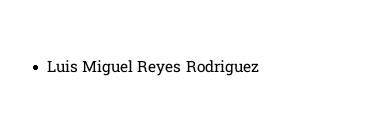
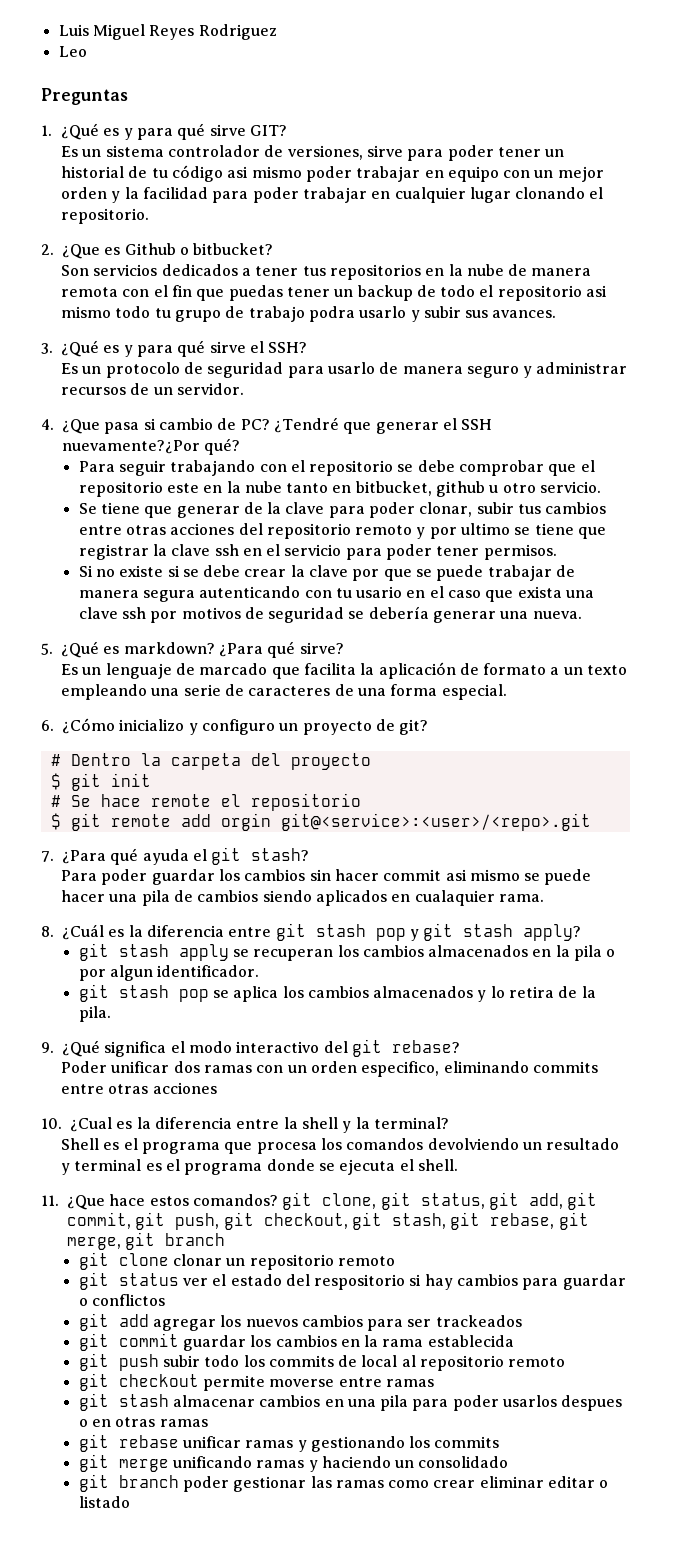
(259, 68) none -> [58,46,87,57] [41,88,128,105] [41,123,287,140] [60,145,565,161] [60,165,604,182] [60,187,604,203] [60,208,149,224] [41,243,274,259] [60,264,592,280] [60,285,608,301] [60,306,557,322] [41,340,308,357] [60,362,628,378] [60,383,244,395] [41,417,493,434] [62,438,241,455] [78,460,595,476] [78,481,602,497] [78,502,607,518] [78,523,607,539] [78,544,557,560] [78,565,576,581] [78,586,595,602] [78,606,582,623] [41,641,344,658] [60,662,628,679] [60,684,507,700] [41,718,429,735] [50,753,371,770] [50,773,151,791] [50,793,361,811] [50,813,591,831] [41,847,310,865] [60,869,592,885] [60,890,544,906] [41,923,582,941] [78,943,616,961] [78,965,260,981] [78,984,596,1002] [78,1006,111,1022] [41,1039,460,1057] [60,1061,598,1077] [60,1082,217,1094] [41,1117,449,1133] [60,1138,620,1154] [60,1159,458,1175] [41,1192,598,1210] [67,1212,589,1230] [67,1232,226,1250] [78,1252,395,1270] [78,1272,626,1290] [78,1294,165,1306] [78,1313,522,1331] [78,1333,514,1351] [78,1353,566,1371] [78,1373,434,1391] [78,1393,623,1411] [78,1417,208,1427] [78,1434,500,1452] [78,1454,509,1472] [78,1474,609,1492] [78,1496,130,1508] // Leo // Preguntas // 1. ¿Qué es y para qué sirve GIT? // Es un sistema controlador de versiones, sirve para poder tener un historial de tu código asi mismo poder trabajar en equipo con un mejor orden y la facilidad para poder trabajar en cualquier lugar clonando el repositorio. // 2. ¿Que es Github o bitbucket? // Son servicios dedicados a tener tus repositorios en la nube de manera remota con el fin que puedas tener un backup de todo el repositorio asi mismo todo tu grupo de trabajo podra usarlo y subir sus avances. // 3. ¿Qué es y para qué sirve el SSH? // Es un protocolo de seguridad para usarlo de manera seguro y administrar recursos de un servidor. // 4. ¿Que pasa si cambio de PC? ¿Tendré que generar el SSH nuevamente?¿Por qué? // Para seguir trabajando con el repositorio se debe comprobar que el repositorio este en la nube tanto en bitbucket, github u otro servicio. // Se tiene que generar de la clave para poder clonar, subir tus cambios entre otras acciones del repositorio remoto y por ultimo se tiene que registrar la clave ssh en el servicio para poder tener permisos. // Si no existe si se debe crear la clave por que se puede trabajar de manera segura autenticando con tu usario en el caso que exista una clave ssh por motivos de seguridad se debería generar una nueva. // 5. ¿Qué es markdown? ¿Para qué sirve? // Es un lenguaje de marcado que facilita la aplicación de formato a un texto empleando una serie de caracteres de una forma especial. // 6. ¿Cómo inicializo y configuro un proyecto de git? // # Dentro la carpeta del proyecto // $ git init // # Se hace remote el repositorio // $ git remote add orgin git@<service>:<user>/<repo>.git // 7. ¿Para qué ayuda el git stash? // Para poder guardar los cambios sin hacer commit asi mismo se puede hacer una pila de cambios siendo aplicados en cualaquier rama. // 8. ¿Cuál es la diferencia entre git stash pop y git stash apply? // git stash apply se recuperan los cambios almacenados en la pila o por algun identificador. // git stash pop se aplica los cambios almacenados y lo retira de la pila. // 9. ¿Qué significa el modo interactivo del git rebase? // Poder unificar dos ramas con un orden especifico, eliminando commits entre otras acciones // 10. ¿Cual es la diferencia entre la shell y la terminal? // Shell es el programa que procesa los comandos devolviendo un resultado y terminal es el programa donde se ejecuta el shell. // 11. ¿Que hace estos comandos? git clone, git status, git add, git commit, git push, git checkout, git stash, git rebase, git merge, git branch // git clone clonar un repositorio remoto // git status ver el estado del respositorio si hay cambios para guardar o conflictos // git add agregar los nuevos cambios para ser trackeados // git commit guardar los cambios en la rama establecida // git push subir todo los commits de local al repositorio remoto // git checkout permite moverse entre ramas // git stash almacenar cambios en una pila para poder usarlos despues o en otras ramas // git rebase unificar ramas y gestionando los commits // git merge unificando ramas y haciendo un consolidado // git branch poder gestionar las ramas como crear eliminar editar o listado

